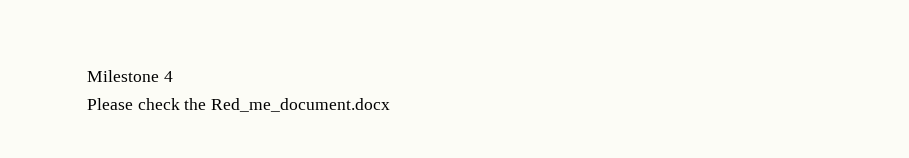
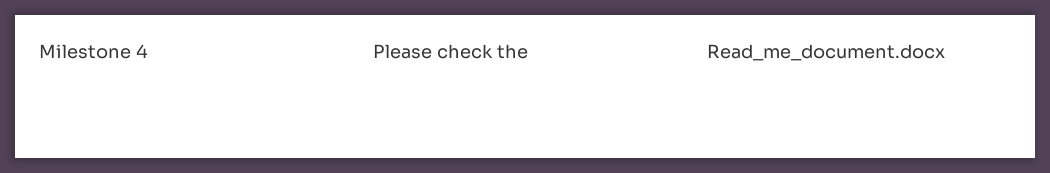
[211,98,391,112] Red_me_document.docx -> [707,44,945,61] Read_me_document.docx

